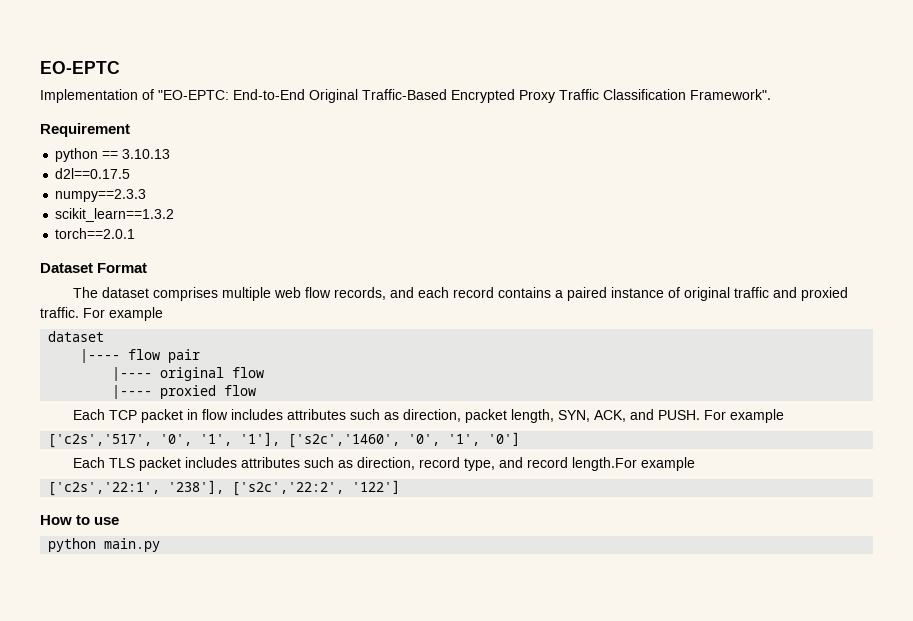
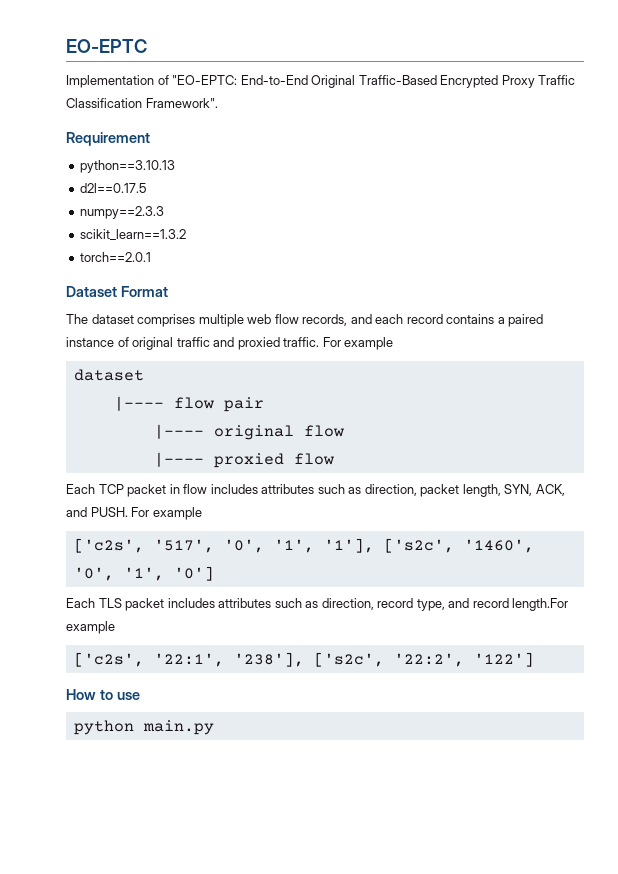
[55,148,171,162] python == 3.10.13 -> [80,160,176,173] python==3.10.13
[48,434,153,448] ['c2s','517', -> [73,538,214,553] ['c2s', '517',
[288,434,401,448] ['s2c','1460', -> [383,538,534,553] ['s2c', '1460',
[48,480,345,496] ['c2s','22:1', '238'], ['s2c','22:2', -> [73,652,464,667] ['c2s', '22:1', '238'], ['s2c', '22:2',

